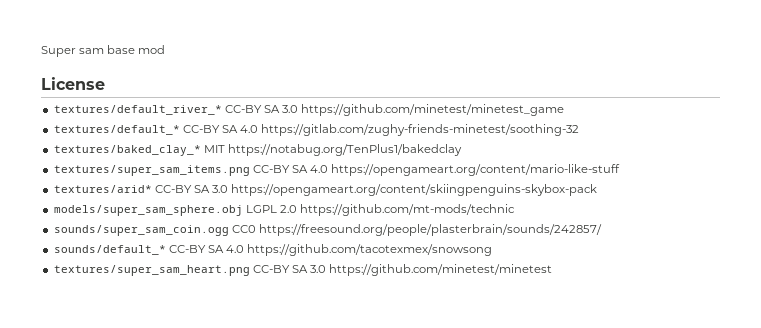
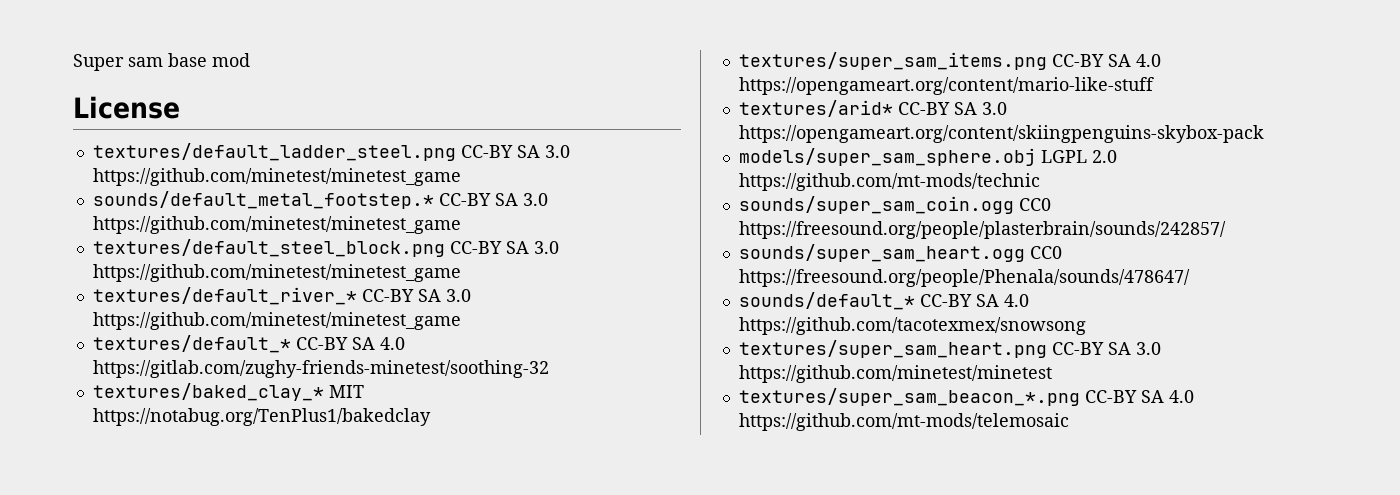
(105, 83) none -> [92,143,570,161] [92,168,461,186] [92,191,548,209] [92,216,461,234] [92,239,559,257] [92,264,461,282] // textures/default_ladder_steel.png CC-BY SA 3.0 https://github.com/minetest/minetest_game // sounds/default_metal_footstep.* CC-BY SA 3.0 https://github.com/minetest/minetest_game // textures/default_steel_block.png CC-BY SA 3.0 https://github.com/minetest/minetest_game
(602, 230) none -> [738,244,1062,262] [738,269,1190,287] // sounds/super_sam_heart.ogg CC0 https://freesound.org/people/Phenala/sounds/478647/
(553, 270) none -> [738,388,1194,406] [738,413,1069,431] // textures/super_sam_beacon_*.png CC-BY SA 4.0 https://github.com/mt-mods/telemosaic

